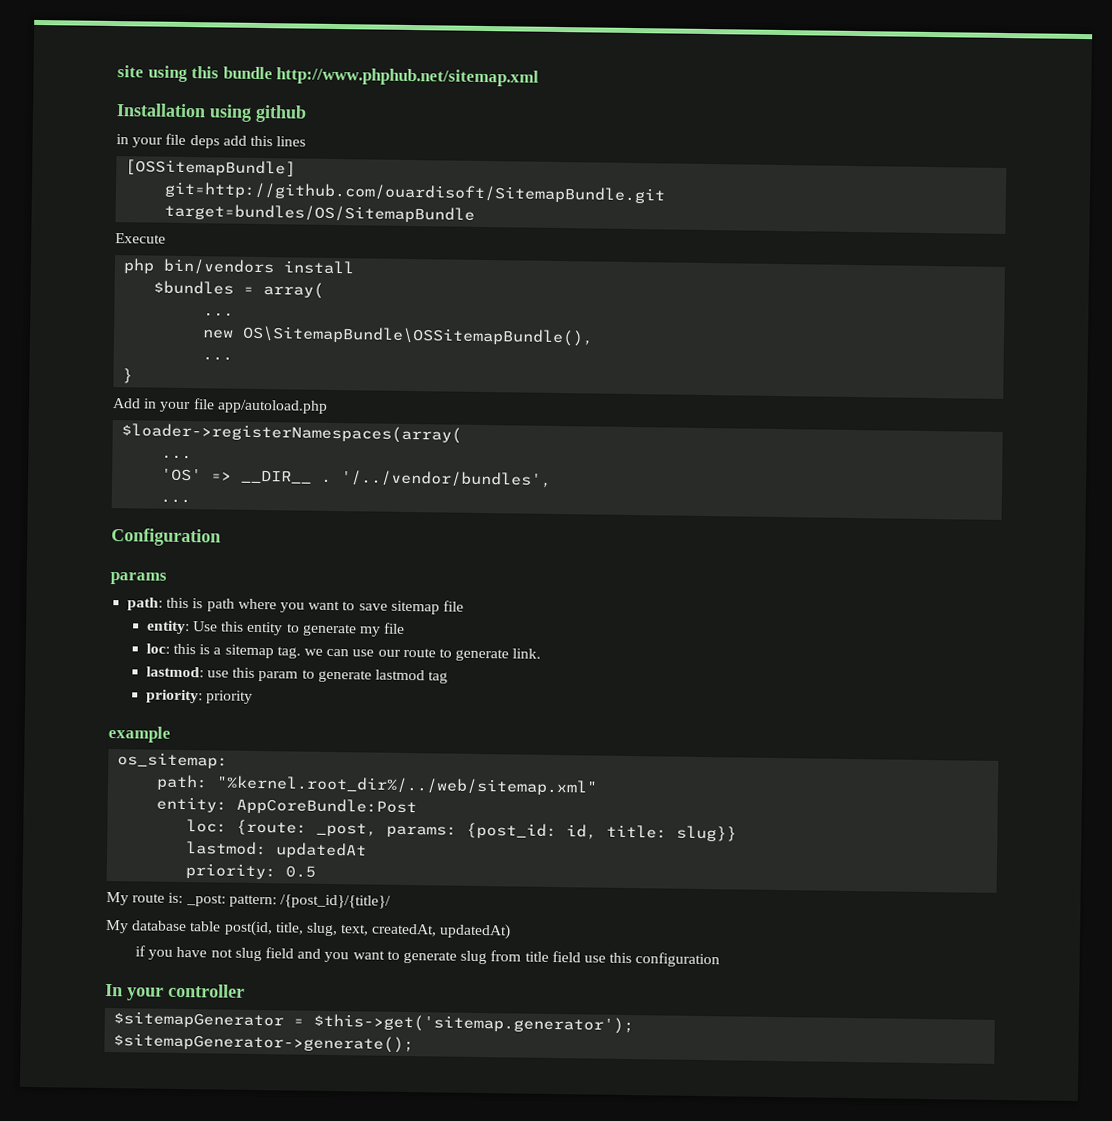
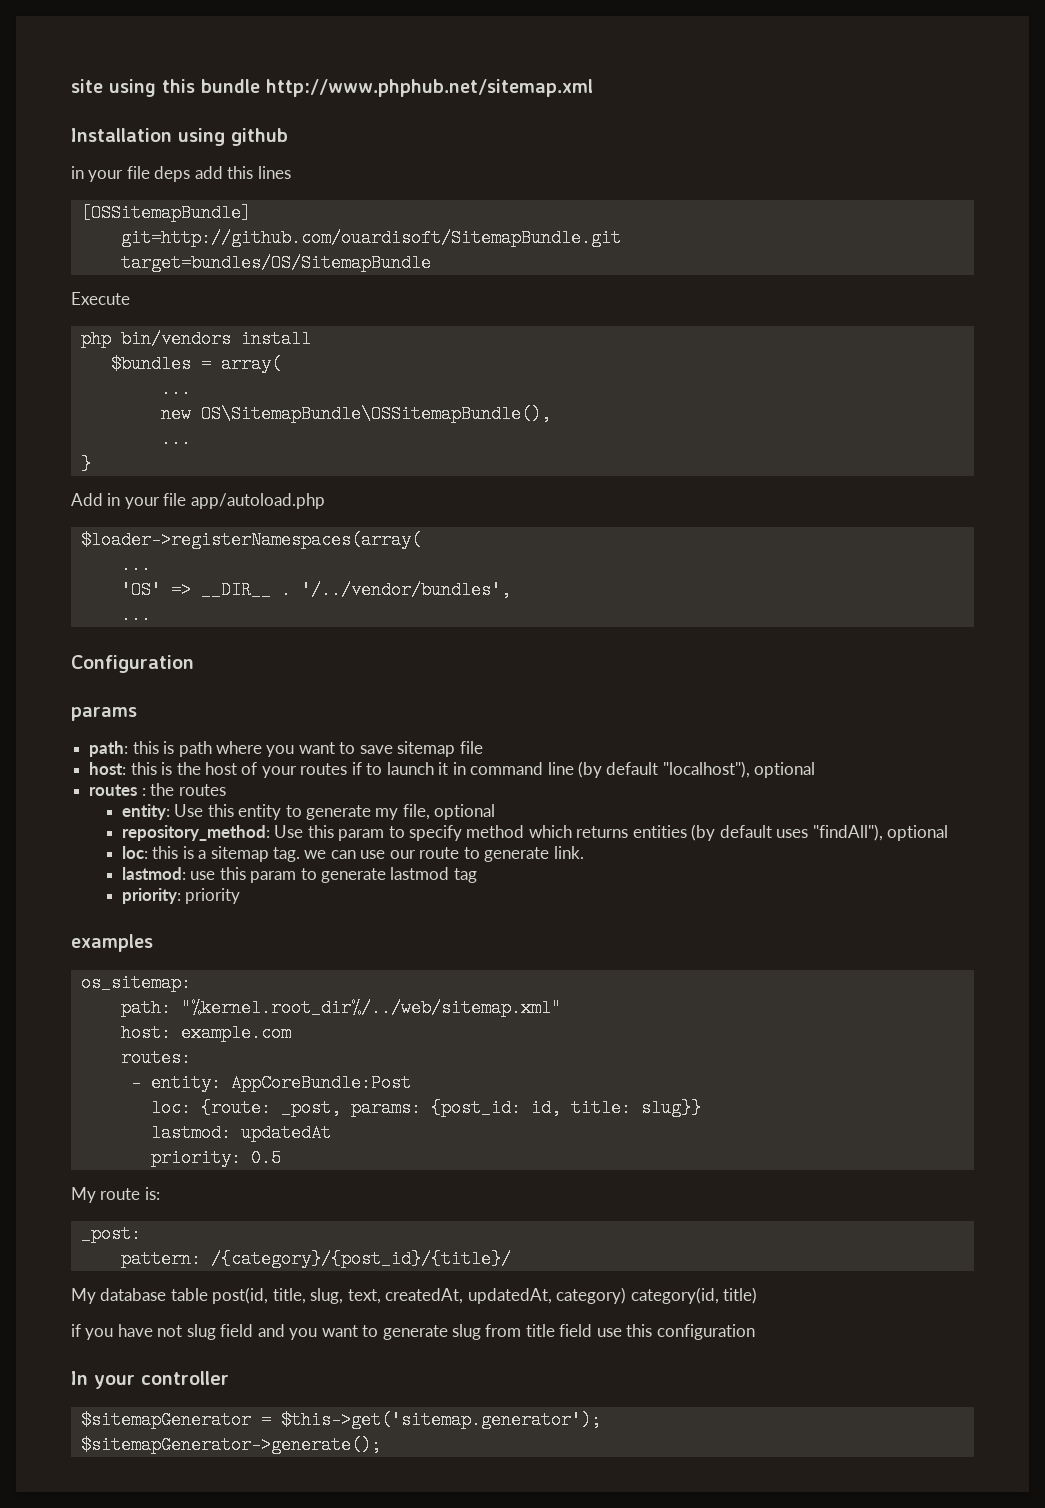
(464, 606) none -> [89,761,816,778] [89,783,226,796] // host: this is the host of your routes if to launch it in command line (by default "localhost"), optional // routes : the routes
[384,622,406,634] file -> [402,804,496,820] [121,824,949,841] file, optional // repository_method: Use this param to specify method which returns entities (by default uses "findAll"), optional
[108,726,171,743] example -> [71,934,153,952] examples
(599, 785) none -> [120,1024,291,1042] [120,1049,191,1067] [130,1074,141,1092] host: example.com // routes: // -
(184, 898) none -> (160, 1193) //
[228,894,391,909] pattern: /{post_id}/{title}/ -> [120,1250,511,1268] // pattern: /{category}/{post_id}/{title}/
[439,923,512,940] updatedAt) -> [467,1287,758,1304] updatedAt, category) category(id, title)

